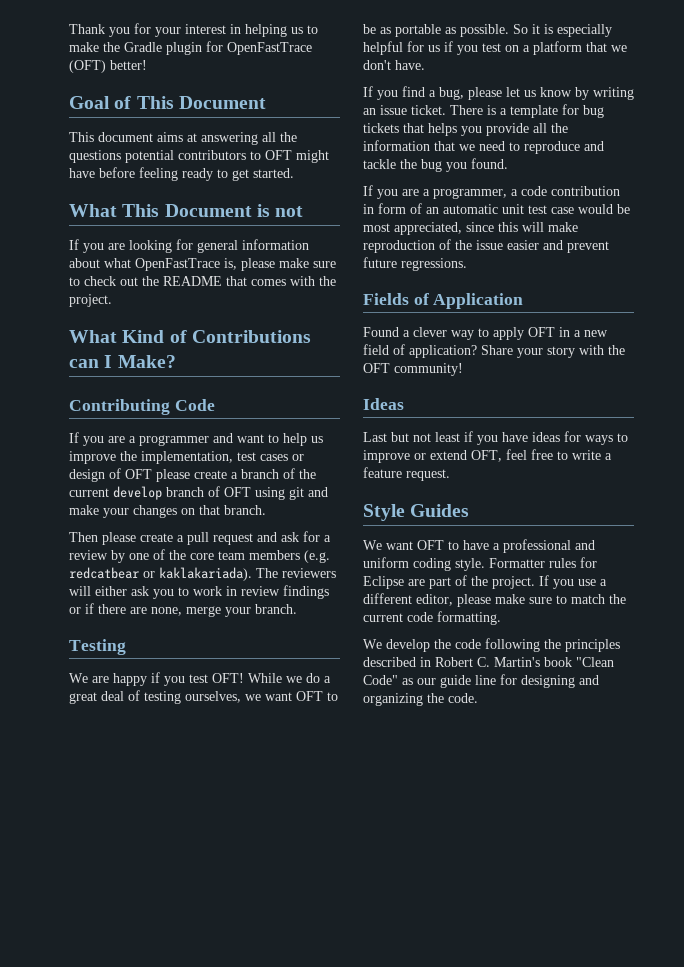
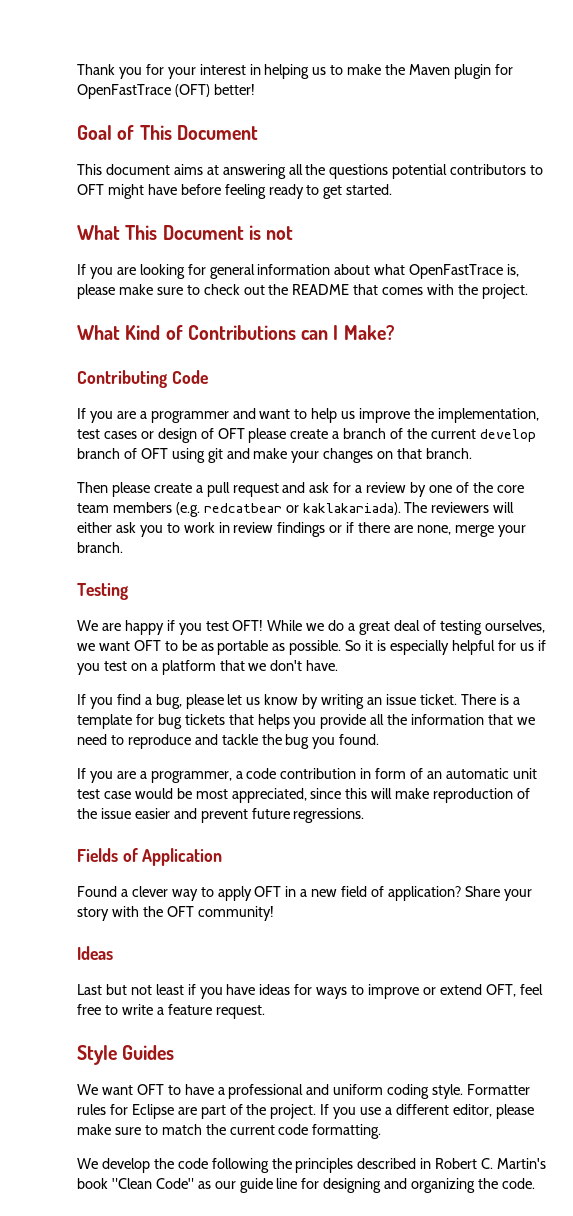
[124,42,162,52] Gradle -> [409,64,451,75] Maven

